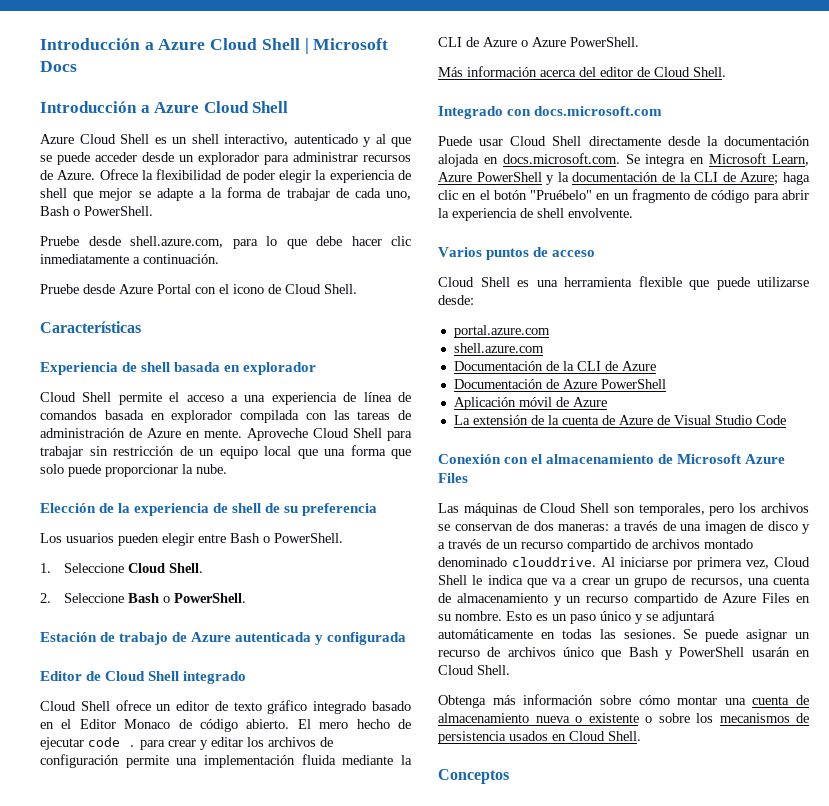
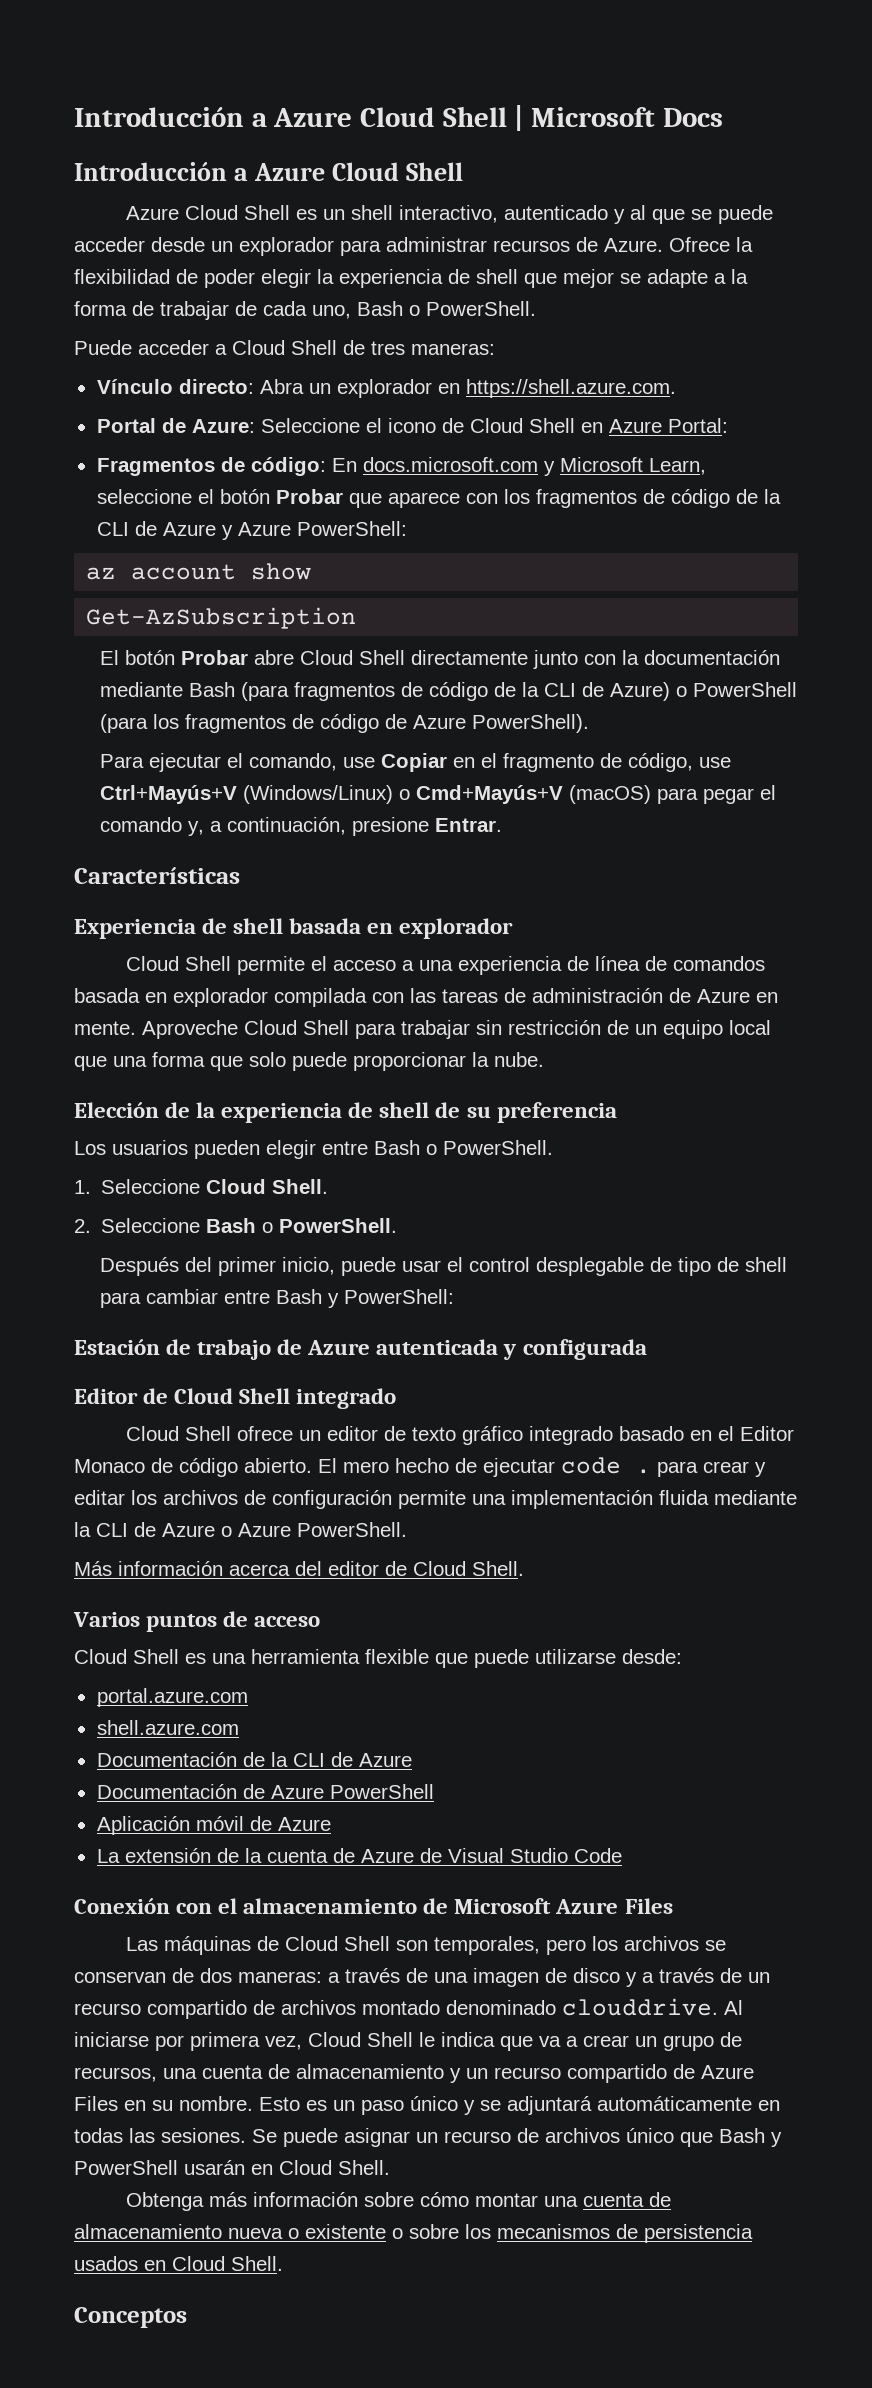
[40,236,411,249] [40,254,219,264] [40,284,357,294] Pruebe desde shell.azure.com, para lo que debe hacer clic inmediatamente a continuación. // Pruebe desde Azure Portal con el icono de Cloud Shell. -> [74,340,495,355] [96,379,676,398] [96,418,728,433] [96,457,706,476] [96,489,781,508] [96,521,407,540] [86,563,312,580] [86,607,357,629] [100,650,781,669] [100,682,798,701] [100,714,590,733] [100,753,732,772] [100,785,777,804] [100,817,503,836] Puede acceder a Cloud Shell de tres maneras: // Vínculo directo: Abra un explorador en https://shell.azure.com. // Portal de Azure: Seleccione el icono de Cloud Shell en Azure Portal: // Fragmentos de código: En docs.microsoft.com y Microsoft Learn, seleccione el botón Probar que aparece con los fragmentos de código de la CLI de Azure y Azure PowerShell: // az account show // Get-AzSubscription // El botón Probar abre Cloud Shell directamente junto con la documentación mediante Bash (para fragmentos de código de la CLI de Azure) o PowerShell (para los fragmentos de código de Azure PowerShell). // Para ejecutar el comando, use Copiar en el fragmento de código, use Ctrl+Mayús+V (Windows/Linux) o Cmd+Mayús+V (macOS) para pegar el comando y, a continuación, presione Entrar.
(247, 598) none -> [100,1257,788,1276] [100,1289,455,1308] // Después del primer inicio, puede usar el control desplegable de tipo de shell para cambiar entre Bash y PowerShell:
[438,106,663,119] [438,136,810,146] [438,153,809,167] [438,172,810,185] [438,189,809,203] [438,208,633,221] // Integrado con docs.microsoft.com // Puede usar Cloud Shell directamente desde la documentación alojada en docs.microsoft.com. Se integra en Microsoft Learn, Azure PowerShell y la documentación de la CLI de Azure; haga clic en el botón "Pruébelo" en un fragmento de código para abrir la experiencia de shell envolvente. -> (524, 1568) none

